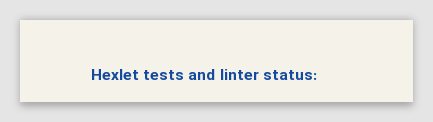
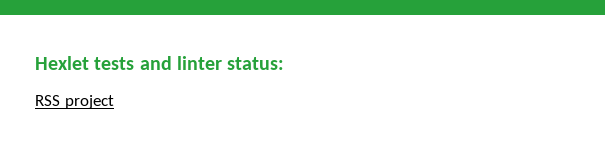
(317, 75) none -> [35,95,114,109] // RSS project

